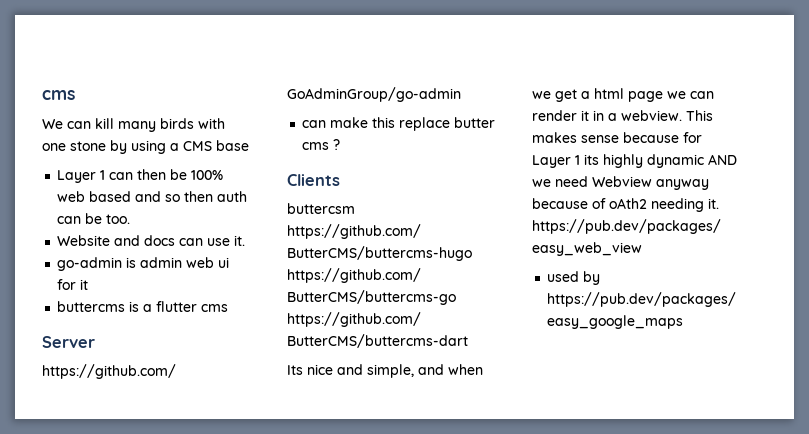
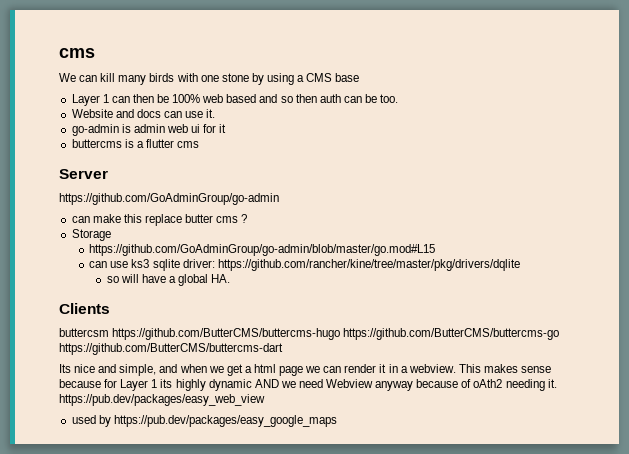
(341, 144) none -> [71,229,111,241] [89,244,436,256] [89,259,520,271] [106,274,231,286] // Storage // https://github.com/GoAdminGroup/go-admin/blob/master/go.mod#L15 // can use ks3 sqlite driver: https://github.com/rancher/kine/tree/master/pkg/drivers/dqlite // so will have a global HA.

